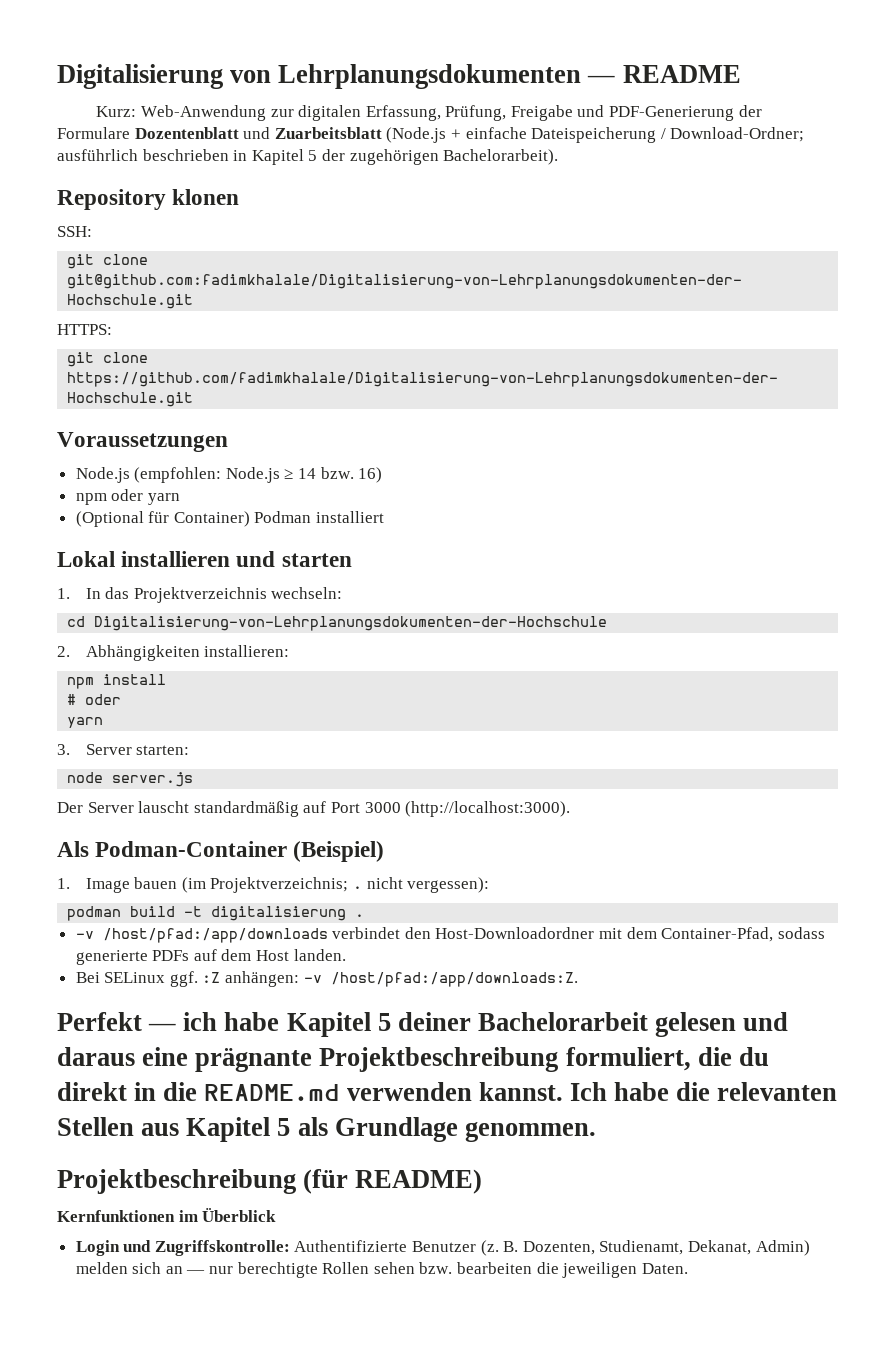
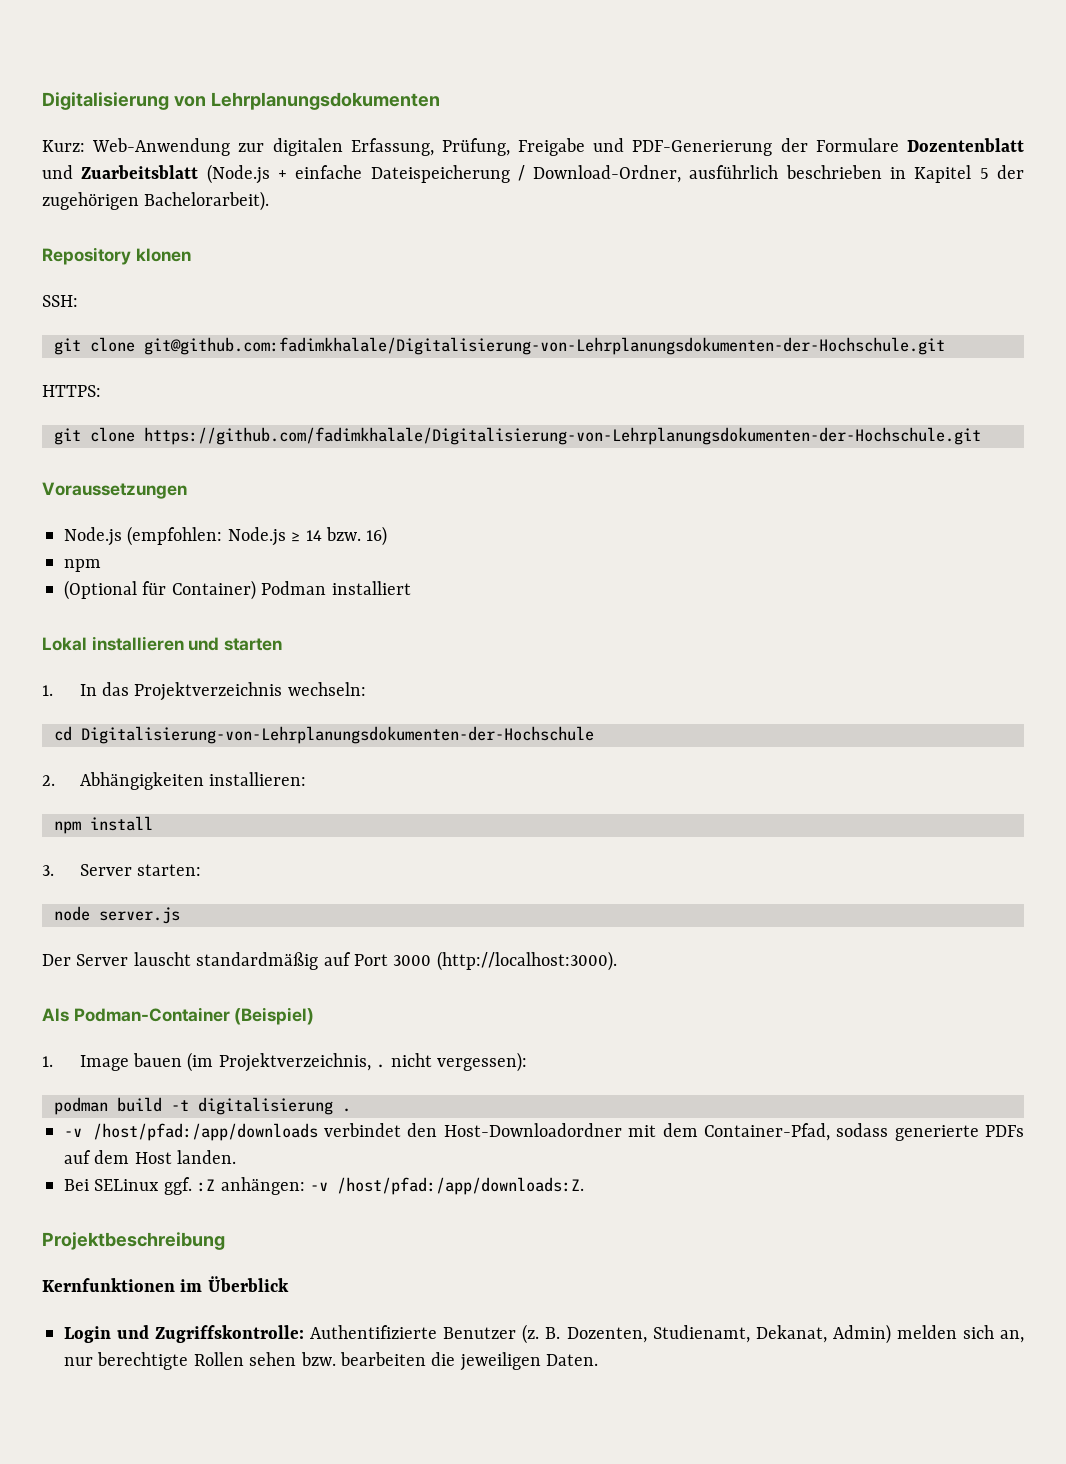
[587,65,741,83] — README -> (440, 101) none
[670,127,805,142] Download-Ordner; -> [533,165,682,183] Download-Ordner,
[111,489,180,505] oder yarn -> (101, 565) none
[67,694,122,705] [67,717,104,728] // # oder // yarn -> (153, 823) none
[210,877,349,893] Projektverzeichnis; -> [218,1053,371,1072] Projektverzeichnis,
[57,1012,789,1037] [57,1047,769,1072] [57,1082,838,1101] [57,1117,596,1142] [57,1169,483,1194] Perfekt — ich habe Kapitel 5 deiner Bachelorarbeit gelesen und daraus eine prägnante Projektbeschreibung formuliert, die du direkt in die README.md verwenden kannst. Ich habe die relevanten Stellen aus Kapitel 5 als Grundlage genommen. // Projektbeschreibung (für README) -> [42,1232,225,1250] Projektbeschreibung
[165,1266,206,1274] an — -> [1000,1330,1025,1343] an,

